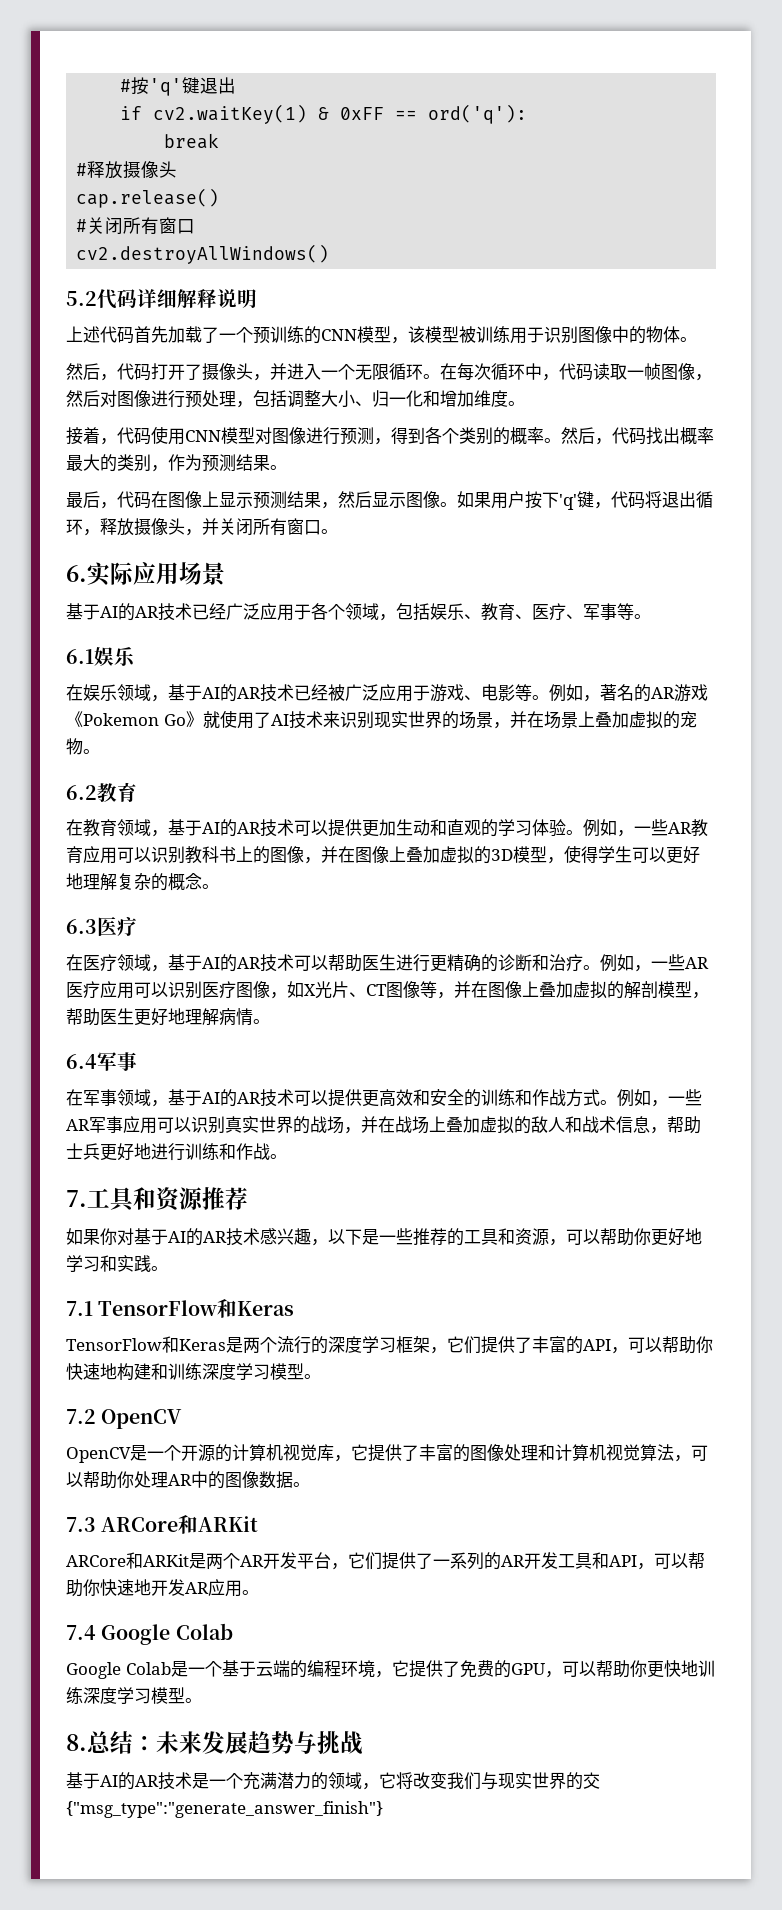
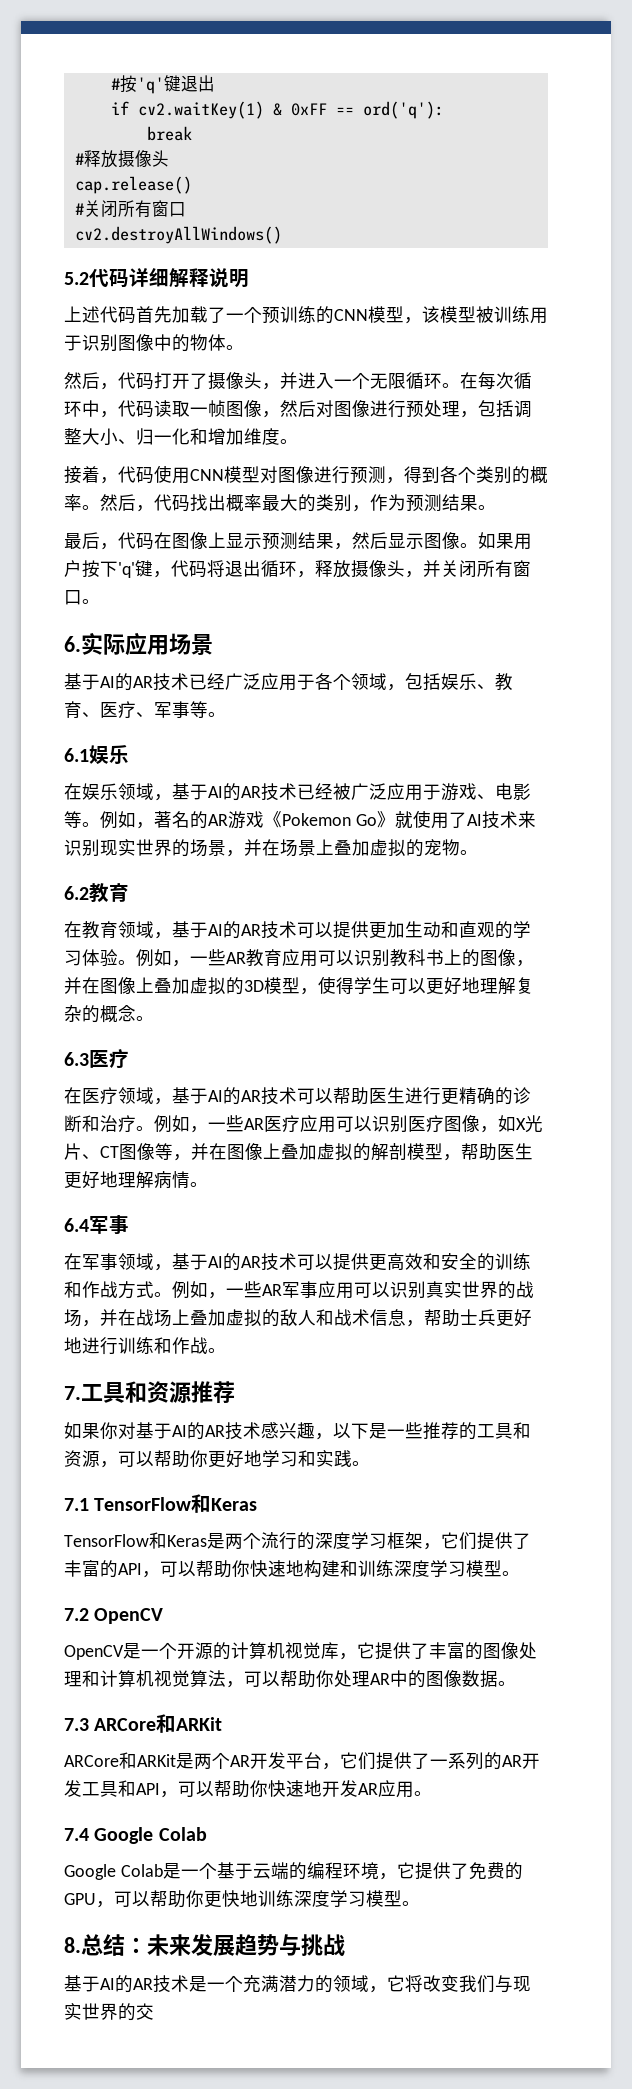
[66,1801,383,1818] {"msg_type":"generate_answer_finish"} -> (154, 2011) none

